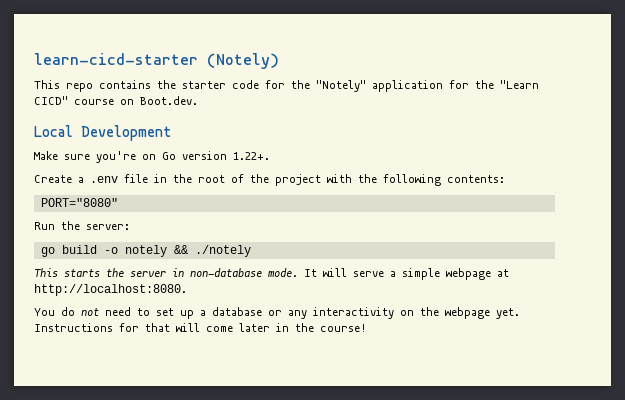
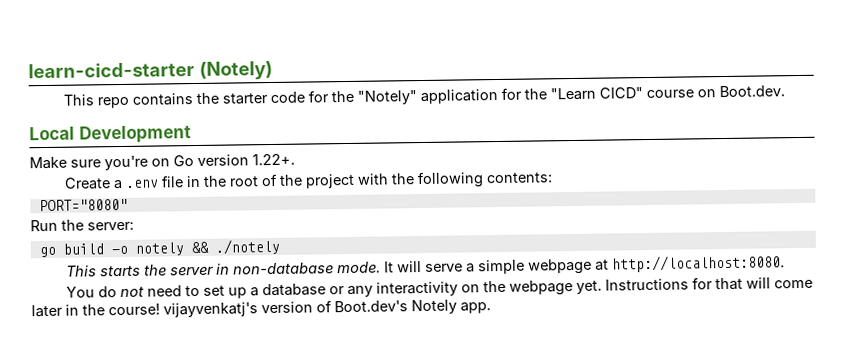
(367, 328) none -> [163,299,491,318] vijayvenkatj's version of Boot.dev's Notely app.

